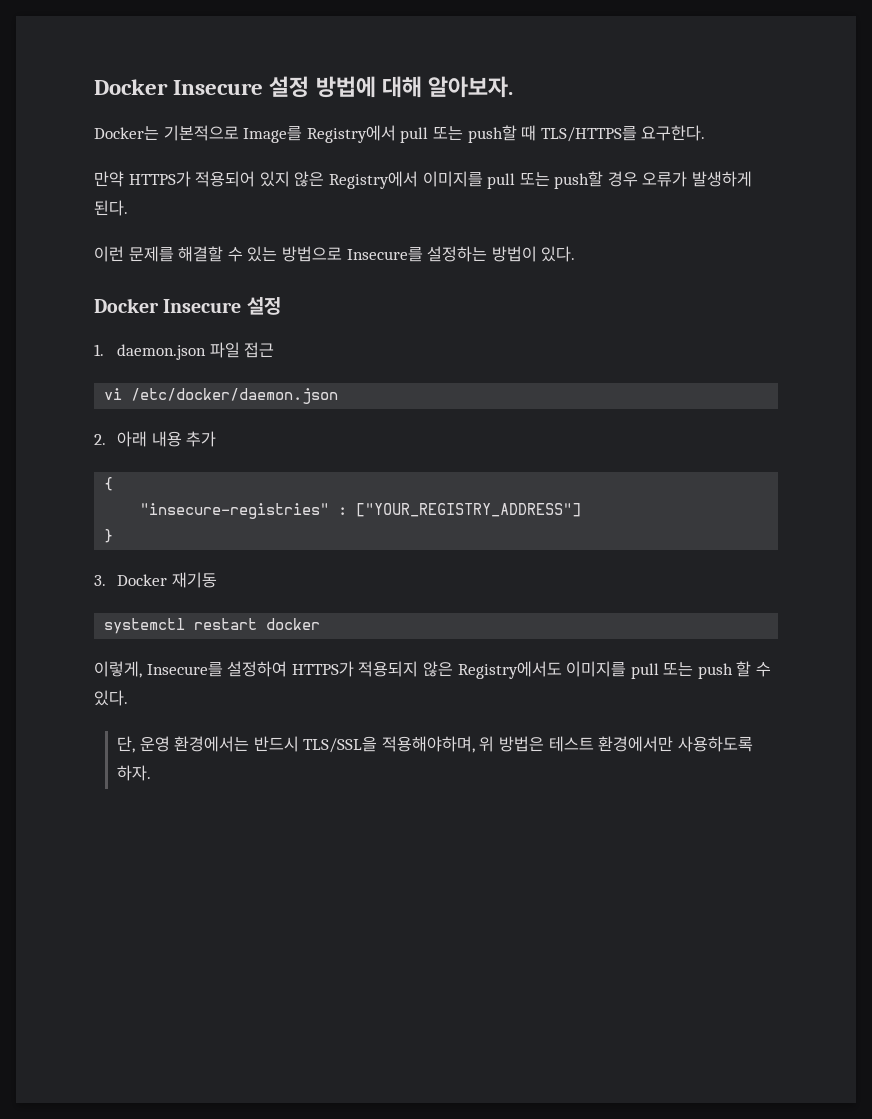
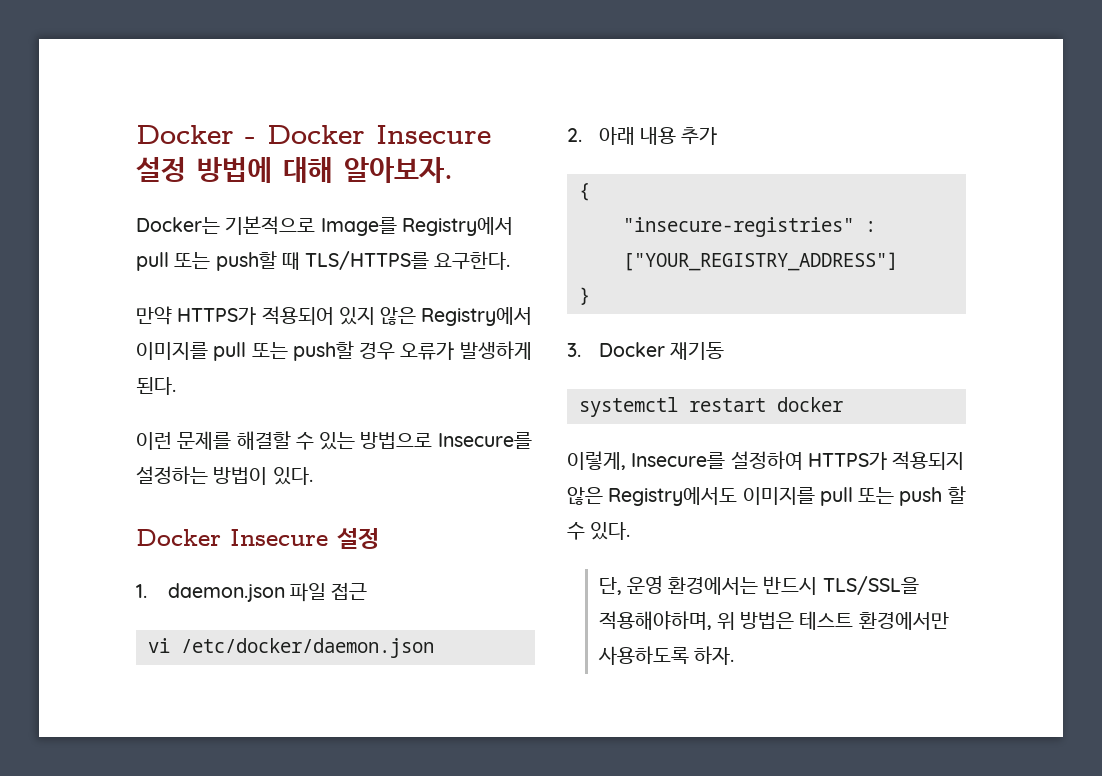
[94,79,168,95] Docker -> [136,125,365,144] Docker - Docker

